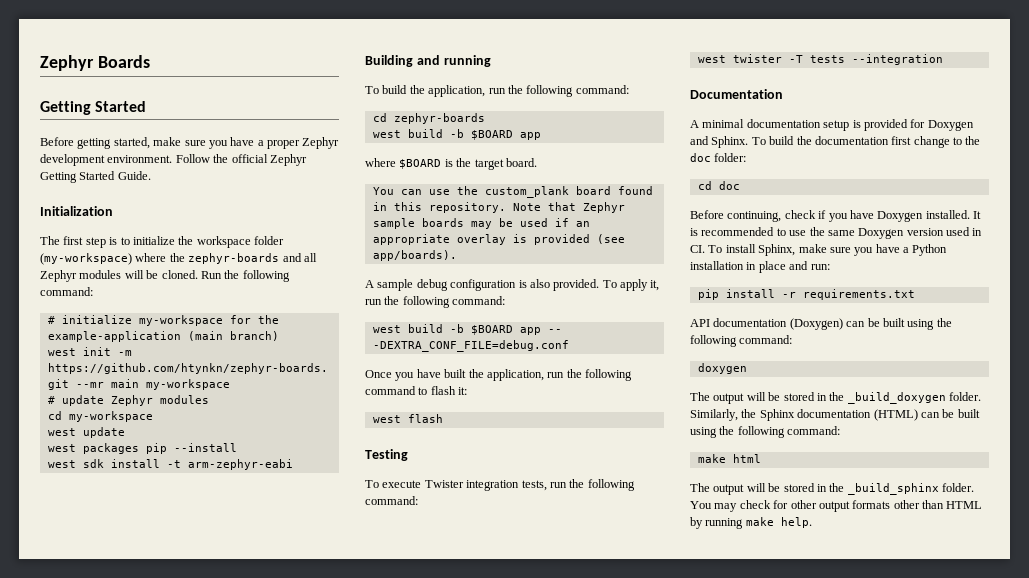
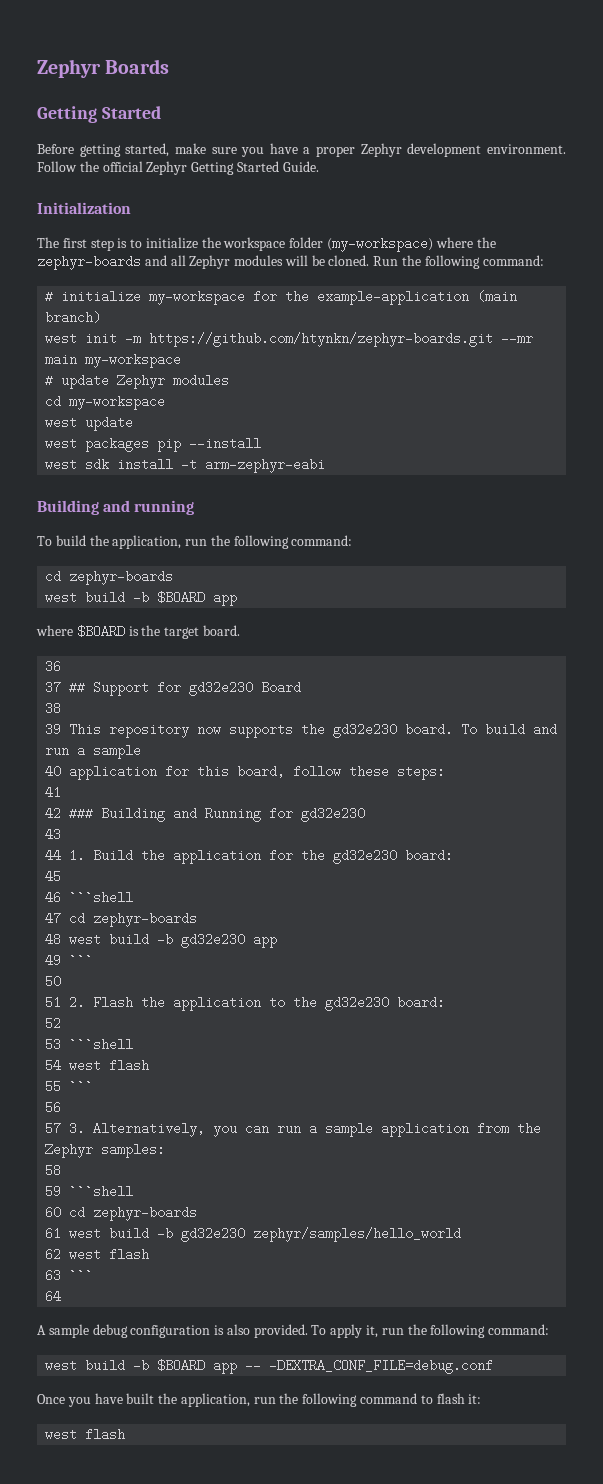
[372,186,653,198] [372,202,625,213] [372,218,590,229] [372,234,625,245] [372,250,457,261] You can use the custom_plank board found in this repository. Note that Zephyr sample boards may be used if an appropriate overlay is provided (see app/boards). -> [45,660,62,673] [45,681,302,696] [45,702,62,715] [45,723,558,738] [45,744,142,759] [45,765,446,780] [45,786,62,799] [45,807,366,822] [45,828,62,841] [45,849,454,864] [45,870,62,883] [45,891,134,904] [45,912,198,927] [45,933,278,948] [45,954,94,967] [45,975,62,988] [45,996,446,1011] [45,1017,62,1030] [45,1038,134,1051] [45,1059,150,1072] [45,1080,94,1093] [45,1101,62,1114] [45,1122,542,1137] [45,1143,166,1158] [45,1164,62,1177] [45,1185,134,1198] [45,1206,198,1221] [45,1227,462,1242] [45,1248,150,1261] [45,1269,94,1282] [45,1290,62,1303] 36 // 37 ## Support for gd32e230 Board // 38 // 39 This repository now supports the gd32e230 board. To build and run a sample // 40 application for this board, follow these steps: // 41 // 42 ### Building and Running for gd32e230 // 43 // 44 1. Build the application for the gd32e230 board: // 45 // 46 ```shell // 47 cd zephyr-boards // 48 west build -b gd32e230 app // 49 ``` // 50 // 51 2. Flash the application to the gd32e230 board: // 52 // 53 ```shell // 54 west flash // 55 ``` // 56 // 57 3. Alternatively, you can run a sample application from the Zephyr samples: // 58 // 59 ```shell // 60 cd zephyr-boards // 61 west build -b gd32e230 zephyr/samples/hello_world // 62 west flash // 63 ``` // 64
[365,449,408,461] [365,479,635,491] [365,496,418,505] [697,54,943,65] [690,89,783,99] [690,119,974,131] [690,136,981,148] [690,153,747,162] [697,181,740,190] [690,210,981,222] [690,227,983,239] [690,244,948,256] [690,261,830,273] [697,289,915,300] [690,318,952,330] [690,335,793,347] [697,363,747,374] [690,392,981,404] [690,409,980,421] [690,426,841,438] [697,454,761,463] [690,483,974,495] [690,500,983,512] [690,517,812,529] // Testing // To execute Twister integration tests, run the following command: // west twister -T tests --integration // Documentation // A minimal documentation setup is provided for Doxygen and Sphinx. To build the documentation first change to the doc folder: // cd doc // Before continuing, check if you have Doxygen installed. It is recommended to use the same Doxygen version used in CI. To install Sphinx, make sure you have a Python installation in place and run: // pip install -r requirements.txt // API documentation (Doxygen) can be built using the following command: // doxygen // The output will be stored in the _build_doxygen folder. Similarly, the Sphinx documentation (HTML) can be built using the following command: // make html // The output will be stored in the _build_sphinx folder. You may check for other output formats other than HTML by running make help. -> (126, 1434) none

